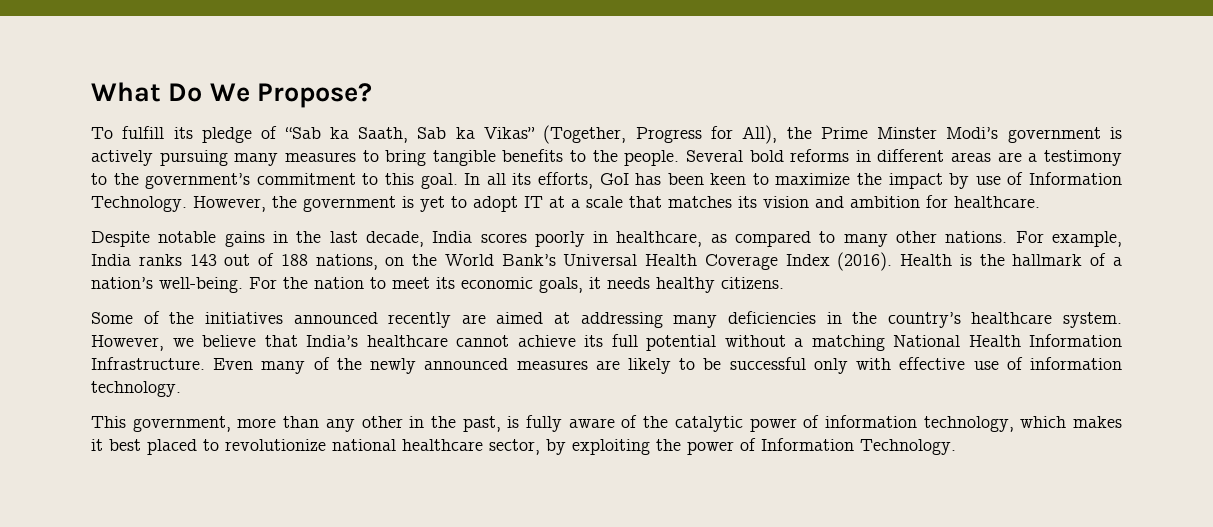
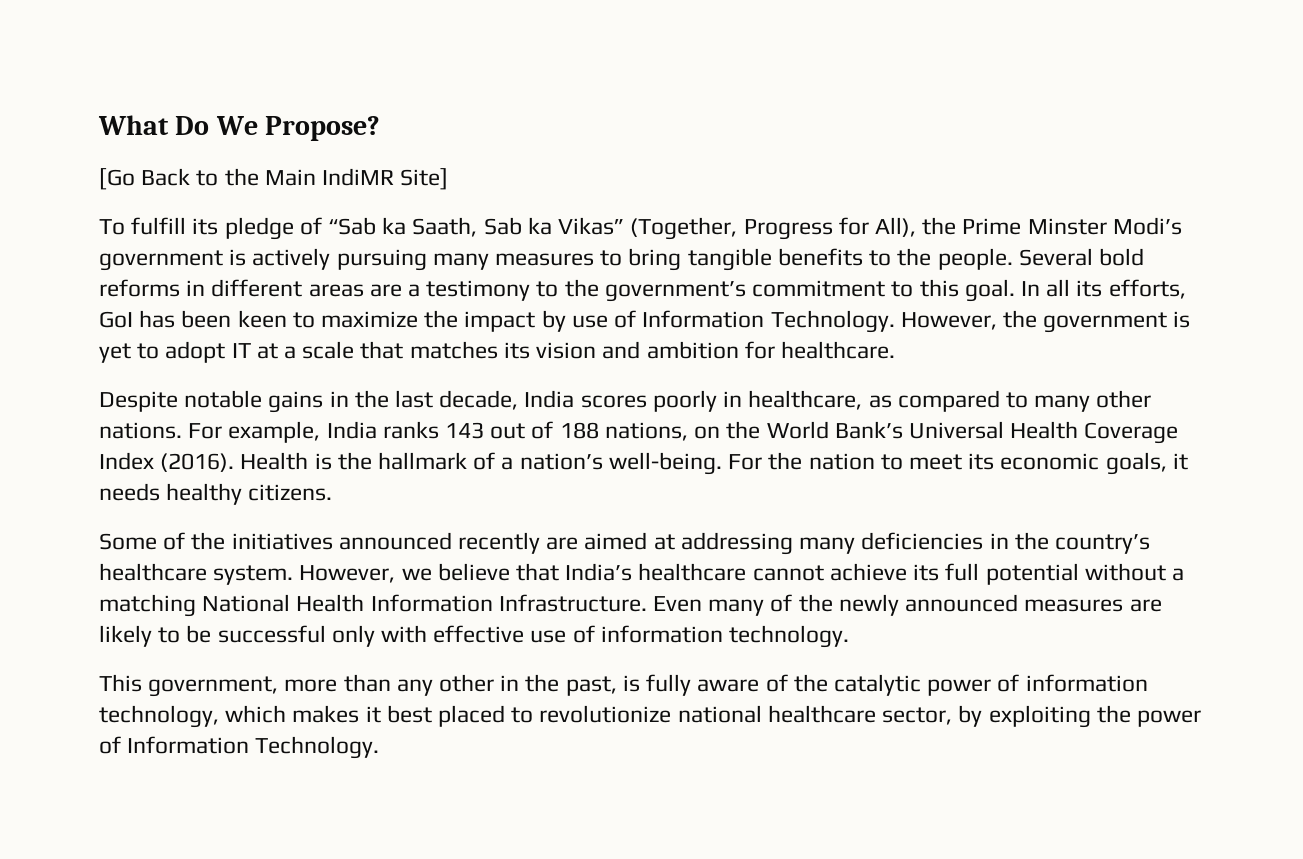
(372, 95) none -> [99,168,449,190] // [Go Back to the Main IndiMR Site]

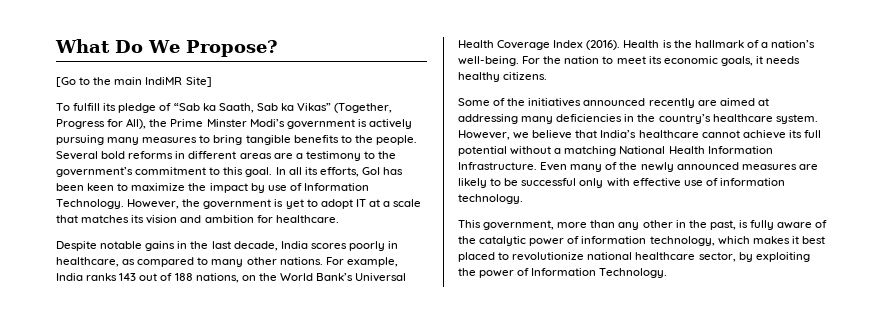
[141,168,316,186] Back to the Main -> [79,77,143,85] to the main

